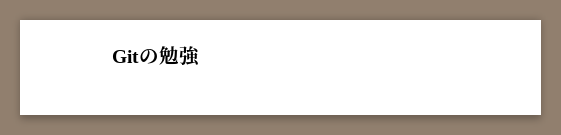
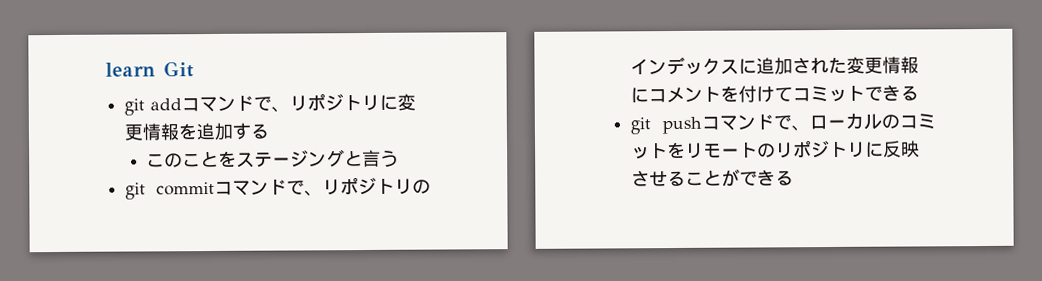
(112, 56) none -> [105,62,156,77] learn
[139,46,200,67] の勉強 -> [124,93,417,116] [124,122,270,141] [146,149,400,168] [125,177,431,200] [630,56,920,76] [630,84,920,104] [630,112,936,135] [631,140,921,160] [631,168,795,187] // git addコマンドで、リポジトリに変更情報を追加する // このことをステージングと言う // git commitコマンドで、リポジトリのインデックスに追加された変更情報にコメントを付けてコミットできる // git pushコマンドで、ローカルのコミットをリモートのリポジトリに反映させることができる

